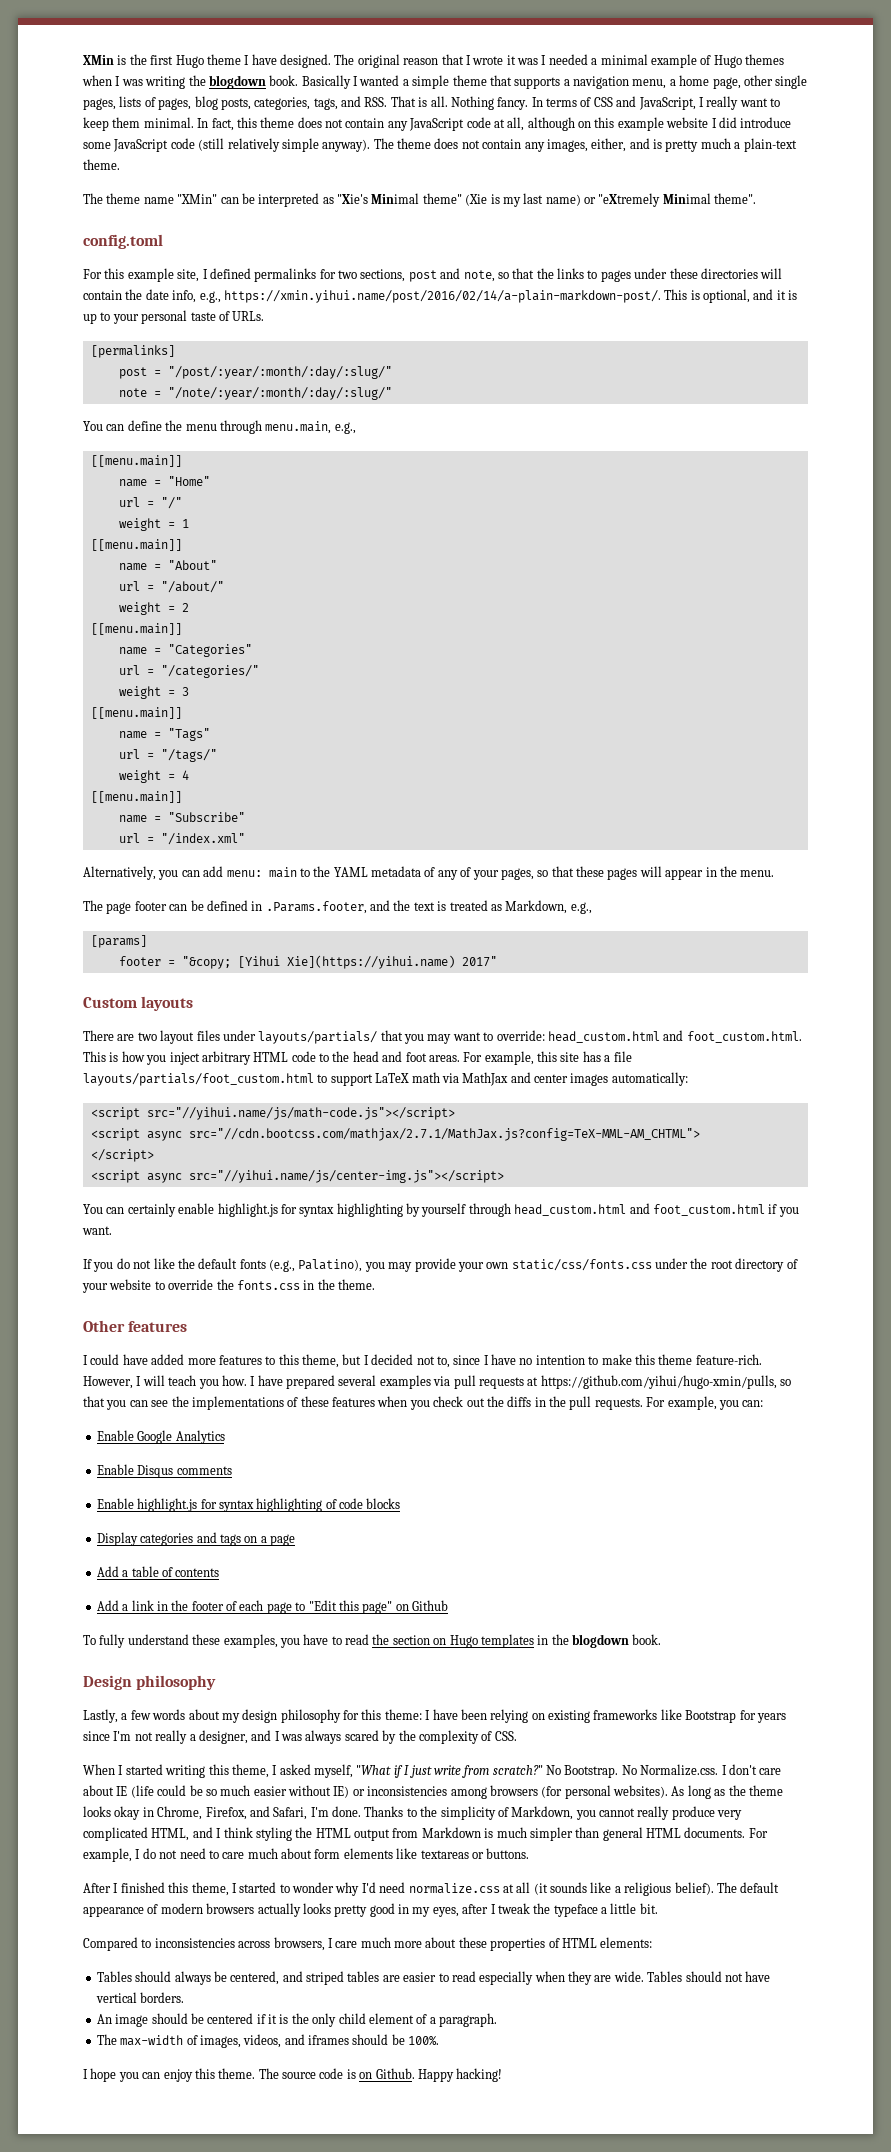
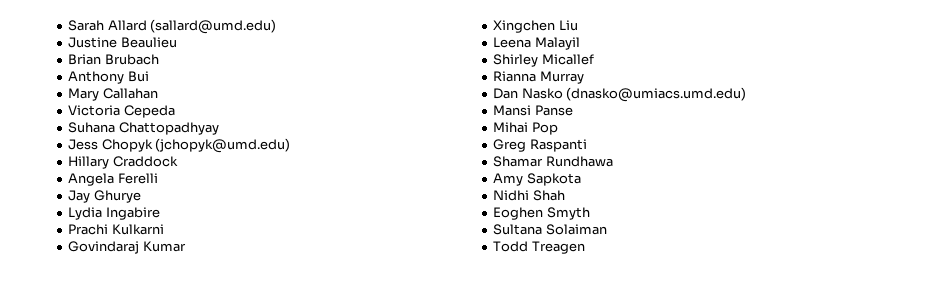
[83,54,784,68] [82,75,808,89] [83,96,780,110] [83,117,792,131] [83,138,797,152] [83,159,120,170] [83,193,757,207] [83,234,163,249] [83,268,783,282] [83,289,798,303] [83,310,265,324] [90,345,175,358] [118,366,392,379] [118,387,392,400] [83,420,356,434] [90,455,182,467] [118,476,210,487] [118,497,182,509] [118,518,189,531] [90,539,182,551] [118,560,217,571] [118,581,224,593] [118,602,189,615] [90,623,182,635] [118,644,252,657] [118,665,259,678] [118,686,189,699] [90,707,182,719] [118,728,210,741] [118,749,217,762] [118,770,189,783] [90,791,182,803] [118,812,245,823] [118,833,245,845] [83,866,775,880] [83,900,592,914] [90,935,147,948] [118,955,497,969] [83,996,194,1011] [83,1030,802,1044] [83,1051,632,1065] [83,1072,688,1086] [90,1107,455,1120] [90,1128,700,1141] [90,1149,154,1162] [90,1170,504,1183] [83,1203,799,1217] [82,1226,112,1235] [83,1258,798,1272] [82,1279,375,1293] [83,1320,188,1332] [83,1354,762,1368] [83,1375,791,1389] [83,1396,764,1410] [96,1430,225,1444] [96,1464,232,1478] [96,1498,401,1512] [96,1532,295,1546] [96,1566,220,1577] [96,1600,448,1614] [83,1634,662,1648] [83,1675,217,1690] [83,1709,786,1723] [83,1730,517,1744] [83,1764,782,1778] [83,1785,783,1799] [83,1806,743,1820] [83,1827,768,1841] [83,1848,530,1862] [83,1882,780,1896] [83,1903,658,1917] [83,1937,653,1951] [96,1971,771,1985] [95,1992,185,2003] [96,2013,497,2027] [96,2034,440,2048] [83,2068,503,2082] XMin is the first Hugo theme I have designed. The original reason that I wrote it was I needed a minimal example of Hugo themes when I was writing the blogdown book. Basically I wanted a simple theme that supports a navigation menu, a home page, other single pages, lists of pages, blog posts, categories, tags, and RSS. That is all. Nothing fancy. In terms of CSS and JavaScript, I really want to keep them minimal. In fact, this theme does not contain any JavaScript code at all, although on this example website I did introduce some JavaScript code (still relatively simple anyway). The theme does not contain any images, either, and is pretty much a plain-text theme. // The theme name "XMin" can be interpreted as "Xie's Minimal theme" (Xie is my last name) or "eXtremely Minimal theme". // config.toml // For this example site, I defined permalinks for two sections, post and note, so that the links to pages under these directories will contain the date info, e.g., https://xmin.yihui.name/post/2016/02/14/a-plain-markdown-post/. This is optional, and it is up to your personal taste of URLs. // [permalinks] // post = "/post/:year/:month/:day/:slug/" // note = "/note/:year/:month/:day/:slug/" // You can define the menu through menu.main, e.g., // [[menu.main]] // name = "Home" // url = "/" // weight = 1 // [[menu.main]] // name = "About" // url = "/about/" // weight = 2 // [[menu.main]] // name = "Categories" // url = "/categories/" // weight = 3 // [[menu.main]] // name = "Tags" // url = "/tags/" // weight = 4 // [[menu.main]] // name = "Subscribe" // url = "/index.xml" // Alternatively, you can add menu: main to the YAML metadata of any of your pages, so that these pages will appear in the menu. // The page footer can be defined in .Params.footer, and the text is treated as Markdown, e.g., // [params] // footer = "&copy; [Yihui Xie](https://yihui.name) 2017" // Custom layouts // There are two layout files under layouts/partials/ that you may want to override: head_custom.html and foot_custom.html. This is how you inject arbitrary HTML code to the head and foot areas. For example, this site has a file layouts/partials/foot_custom.html to support LaTeX math via MathJax and center images automatically: // <script src="//yihui.name/js/math-code.js"></script> // <script async src="//cdn.bootcss.com/mathjax/2.7.1/MathJax.js?config=TeX-MML-AM_CHTML"> // </script> // <script async src="//yihui.name/js/center-img.js"></script> // You can certainly enable highlight.js for syntax highlighting by yourself through head_custom.html and foot_custom.html if you want. // If you do not like the default fonts (e.g., Palatino), you may provide your own static/css/fonts.css under the root directory of your website to override the fonts.css in the theme. // Other features // I could have added more features to this theme, but I decided not to, since I have no intention to make this theme feature-rich. However, I will teach you how. I have prepared several examples via pull requests at https://github.com/yihui/hugo-xmin/pulls, so that you can see the implementations of these features when you check out the diffs in the pull requests. For example, you can: // Enable Google Analytics // Enable Disqus comments // Enable highlight.js for syntax highlighting of code blocks // Display categories and tags on a page // Add a table of contents // Add a link in the footer of each page to "Edit this page" on Github // To fully understand these examples, you have to read the section on Hugo templates in the blogdown book. // Design philosophy // Lastly, a few words about my design philosophy for this theme: I have been relying on existing frameworks like Bootstrap for years since I'm not really a designer, and I was always scared by the complexity of CSS. // When I started writing this theme, I asked myself, "What if I just write from scratch?" No Bootstrap. No Normalize.css. I don't care about IE (life could be so much easier without IE) or inconsistencies among browsers (for personal websites). As long as the theme looks okay in Chrome, Firefox, and Safari, I'm done. Thanks to the simplicity of Markdown, you cannot really produce very complicated HTML, and I think styling the HTML output from Markdown is much simpler than general HTML documents. For example, I do not need to care much about form elements like textareas or buttons. // After I finished this theme, I started to wonder why I'd need normalize.css at all (it sounds like a religious belief). The default appearance of modern browsers actually looks pretty good in my eyes, after I tweak the typeface a little bit. // Compared to inconsistencies across browsers, I care much more about these properties of HTML elements: // Tables should always be centered, and striped tables are easier to read especially when they are wide. Tables should not have vertical borders. // An image should be centered if it is the only child element of a paragraph. // The max-width of images, videos, and iframes should be 100%. // I hope you can enjoy this theme. The source code is on Github. Happy hacking! -> [68,19,277,34] [68,37,177,48] [68,54,159,65] [68,71,149,84] [68,88,158,101] [68,105,175,118] [68,122,219,135] [68,138,291,153] [68,156,178,169] [68,173,158,186] [68,190,141,203] [68,207,160,220] [68,224,164,235] [68,241,186,254] [493,20,578,33] [493,37,580,50] [493,54,594,67] [493,71,584,84] [493,87,747,102] [493,105,573,116] [493,122,558,135] [493,139,587,152] [493,156,613,167] [493,173,581,186] [493,190,565,201] [493,207,590,220] [493,224,607,235] [493,241,585,254] Sarah Allard (sallard@umd.edu) // Justine Beaulieu // Brian Brubach // Anthony Bui // Mary Callahan // Victoria Cepeda // Suhana Chattopadhyay // Jess Chopyk (jchopyk@umd.edu) // Hillary Craddock // Angela Ferelli // Jay Ghurye // Lydia Ingabire // Prachi Kulkarni // Govindaraj Kumar // Xingchen Liu // Leena Malayil // Shirley Micallef // Rianna Murray // Dan Nasko (dnasko@umiacs.umd.edu) // Mansi Panse // Mihai Pop // Greg Raspanti // Shamar Rundhawa // Amy Sapkota // Nidhi Shah // Eoghen Smyth // Sultana Solaiman // Todd Treagen

